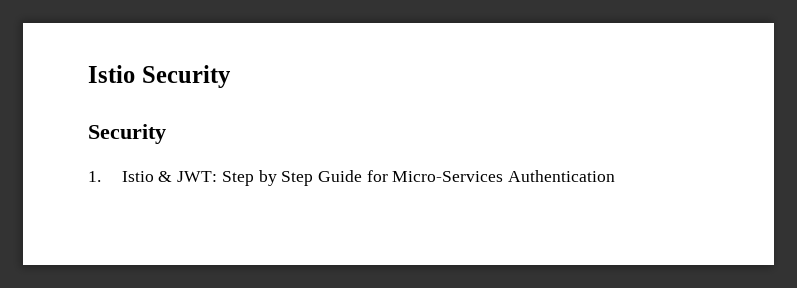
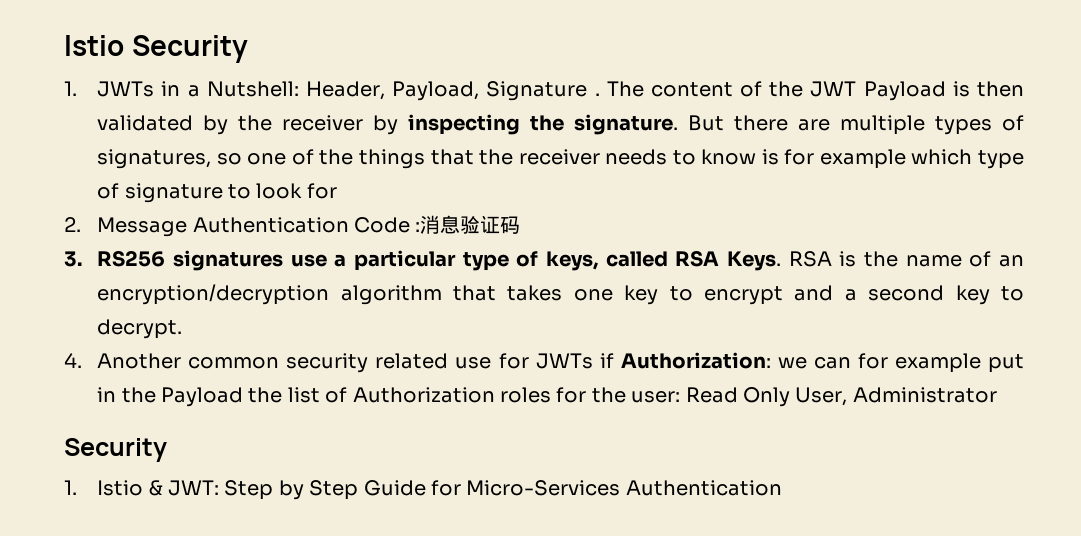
(231, 76) none -> [64,81,1024,101] [97,114,1024,135] [97,149,1024,169] [97,183,337,203] [64,215,521,237] [64,250,1024,271] [97,284,1025,305] [97,319,183,339] [64,352,1024,373] [97,387,997,407] // 1. JWTs in a Nutshell: Header, Payload, Signature . The content of the JWT Payload is then validated by the receiver by inspecting the signature. But there are multiple types of signatures, so one of the things that the receiver needs to know is for example which type of signature to look for // 2. Message Authentication Code :消息验证码 // 3. RS256 signatures use a particular type of keys, called RSA Keys. RSA is the name of an encryption/decryption algorithm that takes one key to encrypt and a second key to decrypt. // 4. Another common security related use for JWTs if Authorization: we can for example put in the Payload the list of Authorization roles for the user: Read Only User, Administrator

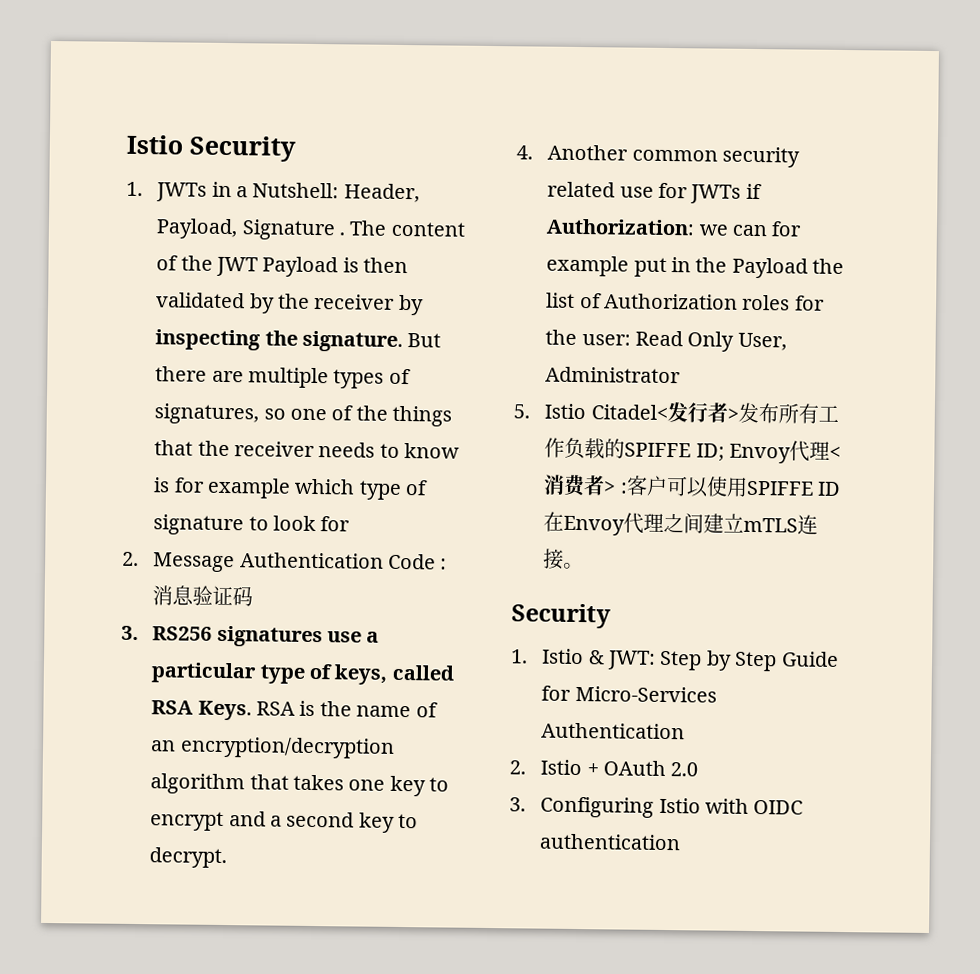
(997, 395) none -> [513,402,839,424] [544,437,842,464] [543,474,842,498] [543,511,819,536] [543,548,585,570] // 5. Istio Citadel<发行者>发布所有工作负载的SPIFFE ID; Envoy代理<消费者> :客户可以使用SPIFFE ID在Envoy代理之间建立mTLS连接。
(782, 488) none -> [509,759,699,777] [509,796,804,818] [539,833,682,851] // 2. Istio + OAuth 2.0 // 3. Configuring Istio with OIDC authentication

